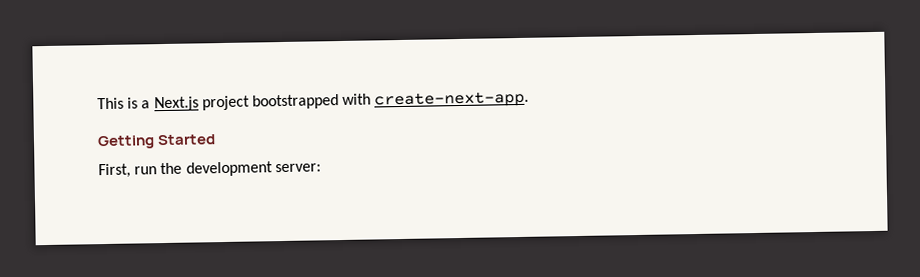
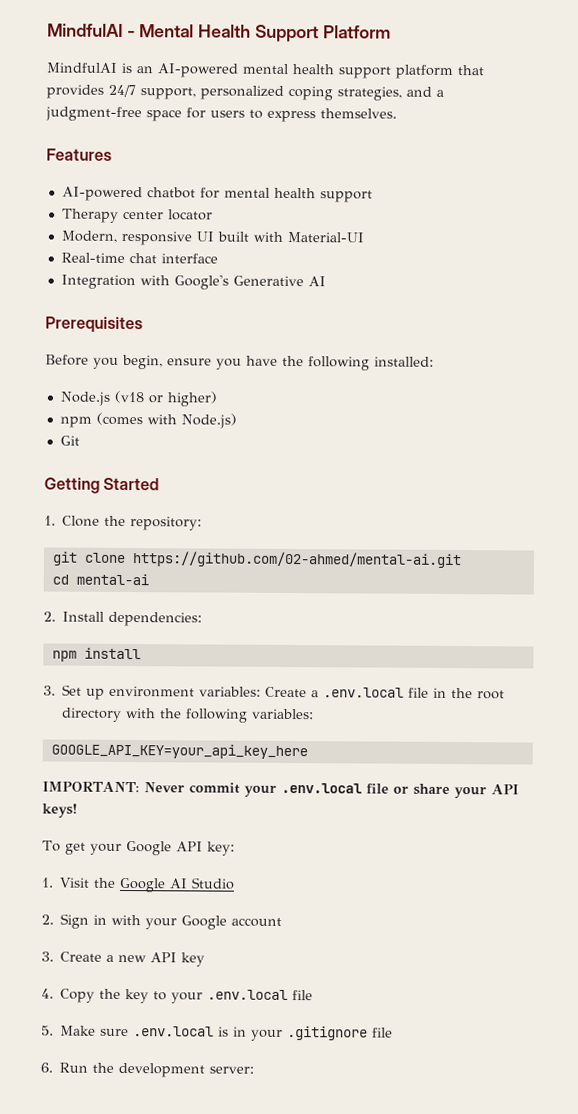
[97,90,530,112] [97,134,217,150] [98,163,158,179] This is a Next.js project bootstrapped with create-next-app. // Getting Started // First, run -> [47,23,391,43] [46,62,485,79] [46,84,444,101] [45,106,397,123] [46,148,112,161] [61,186,373,203] [61,208,213,223] [60,230,364,246] [60,252,218,264] [60,274,326,290] [45,316,143,334] [45,354,434,371] [59,390,218,407] [59,412,237,429] [59,435,80,446] [44,477,160,494] [44,515,203,531] [51,551,462,569] [51,573,149,586] [43,611,203,627] [51,647,141,662] [43,684,506,700] [61,707,315,723] [50,743,308,760] [42,781,519,799] [42,803,78,818] [42,840,235,856] [41,877,236,893] [41,913,283,930] [41,951,206,967] [41,988,314,1004] [41,1025,394,1041] [40,1062,89,1073] MindfulAI - Mental Health Support Platform // MindfulAI is an AI-powered mental health support platform that provides 24/7 support, personalized coping strategies, and a judgment-free space for users to express themselves. // Features // AI-powered chatbot for mental health support // Therapy center locator // Modern, responsive UI built with Material-UI // Real-time chat interface // Integration with Google's Generative AI // Prerequisites // Before you begin, ensure you have the following installed: // Node.js (v18 or higher) // npm (comes with Node.js) // Git // Getting Started // 1. Clone the repository: // git clone https://github.com/02-ahmed/mental-ai.git // cd mental-ai // 2. Install dependencies: // npm install // 3. Set up environment variables: Create a .env.local file in the root directory with the following variables: // GOOGLE_API_KEY=your_api_key_here // IMPORTANT: Never commit your .env.local file or share your API keys! // To get your Google API key: // 1. Visit the Google AI Studio // 2. Sign in with your Google account // 3. Create a new API key // 4. Copy the key to your .env.local file // 5. Make sure .env.local is in your .gitignore file // 6. Run

